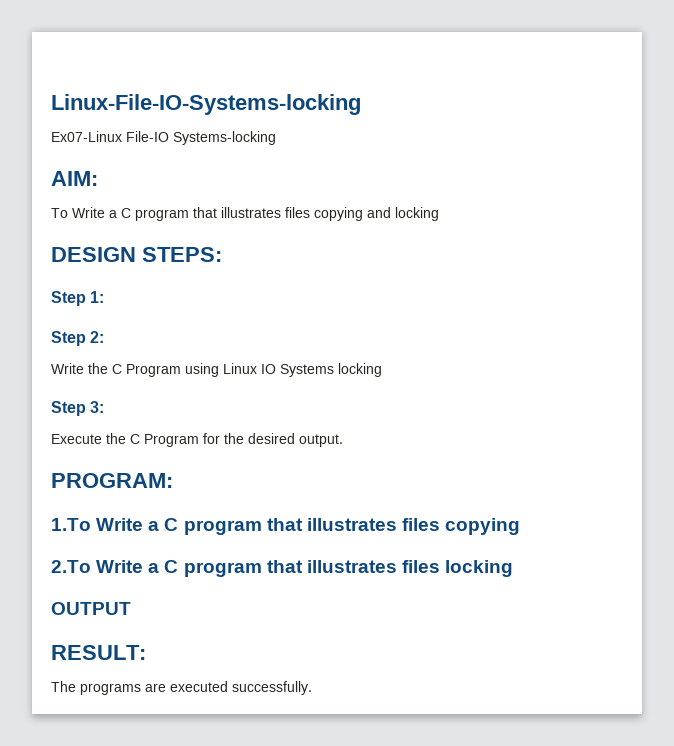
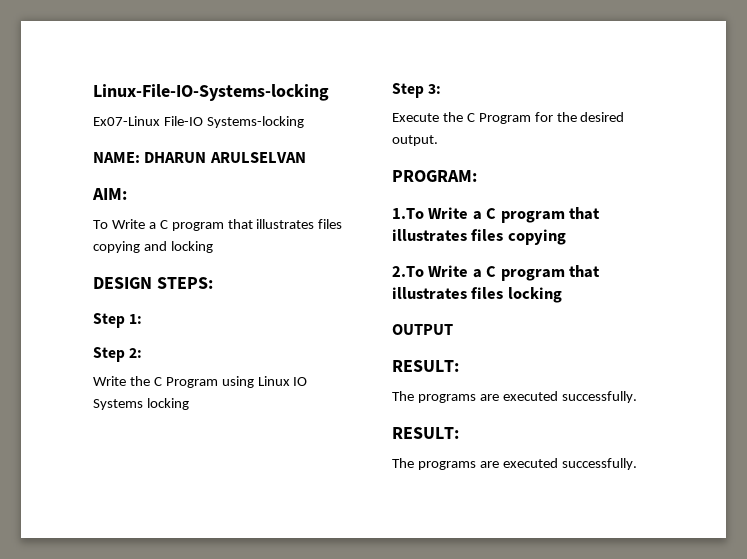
(276, 138) none -> [93,152,306,163] // NAME: DHARUN ARULSELVAN
(312, 688) none -> [392,427,459,439] [392,458,637,470] // RESULT: // The programs are executed successfully.

